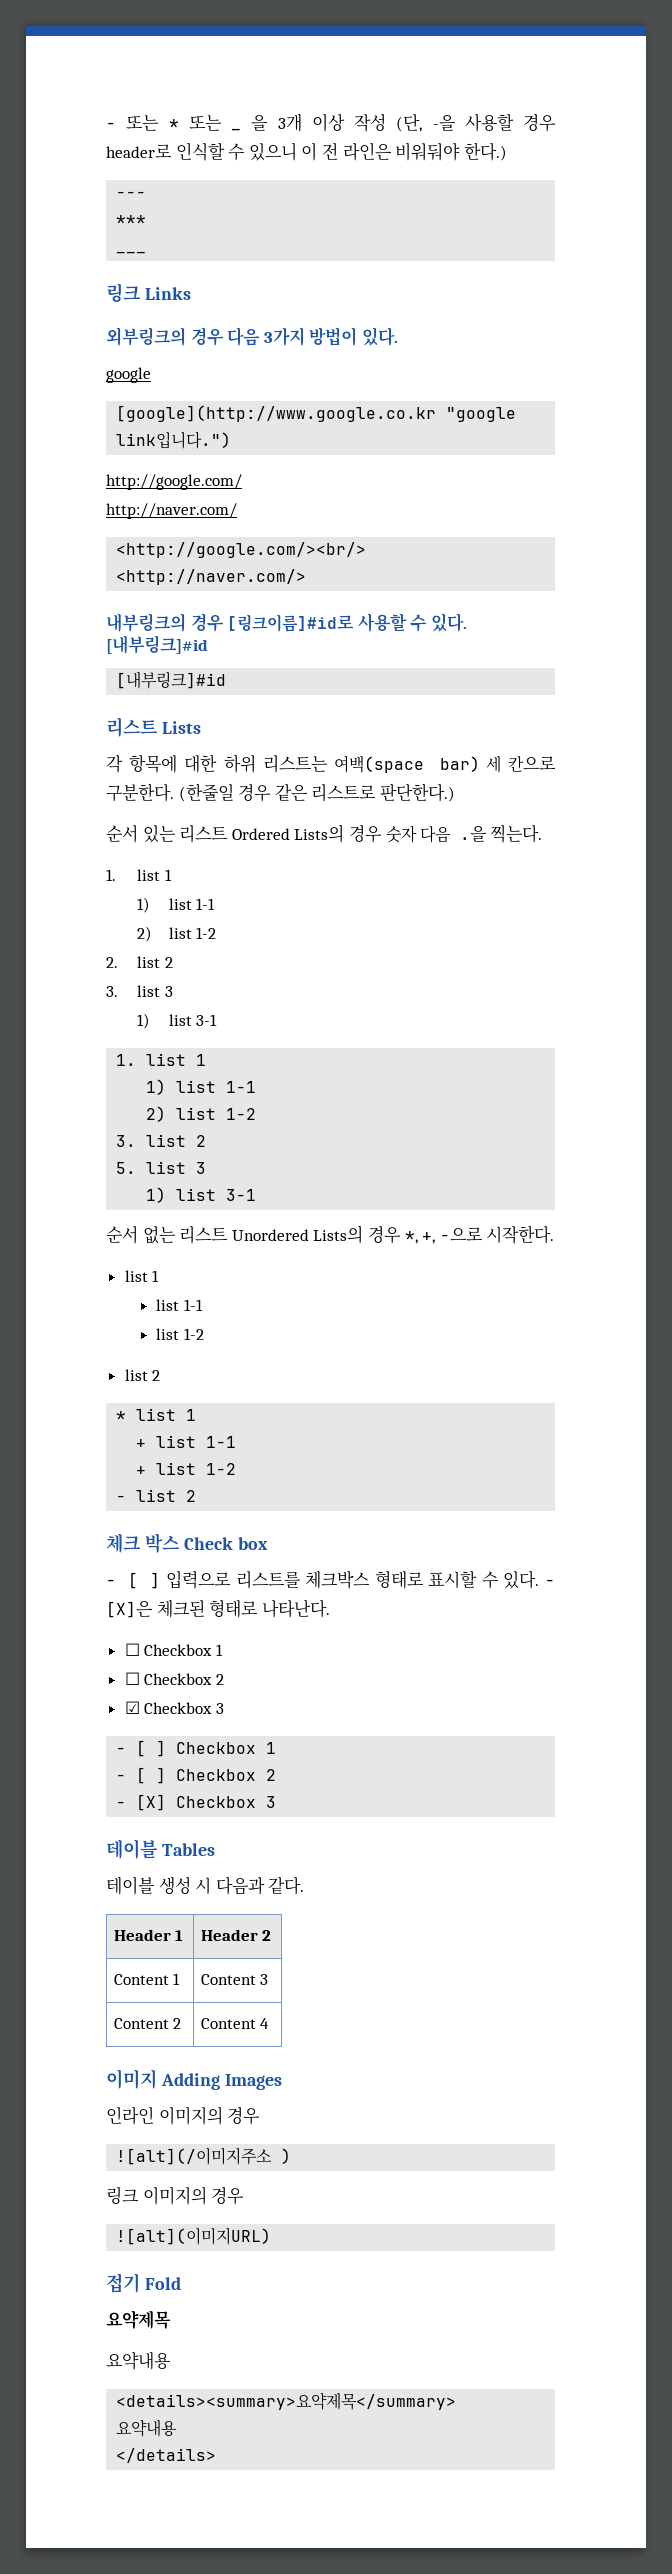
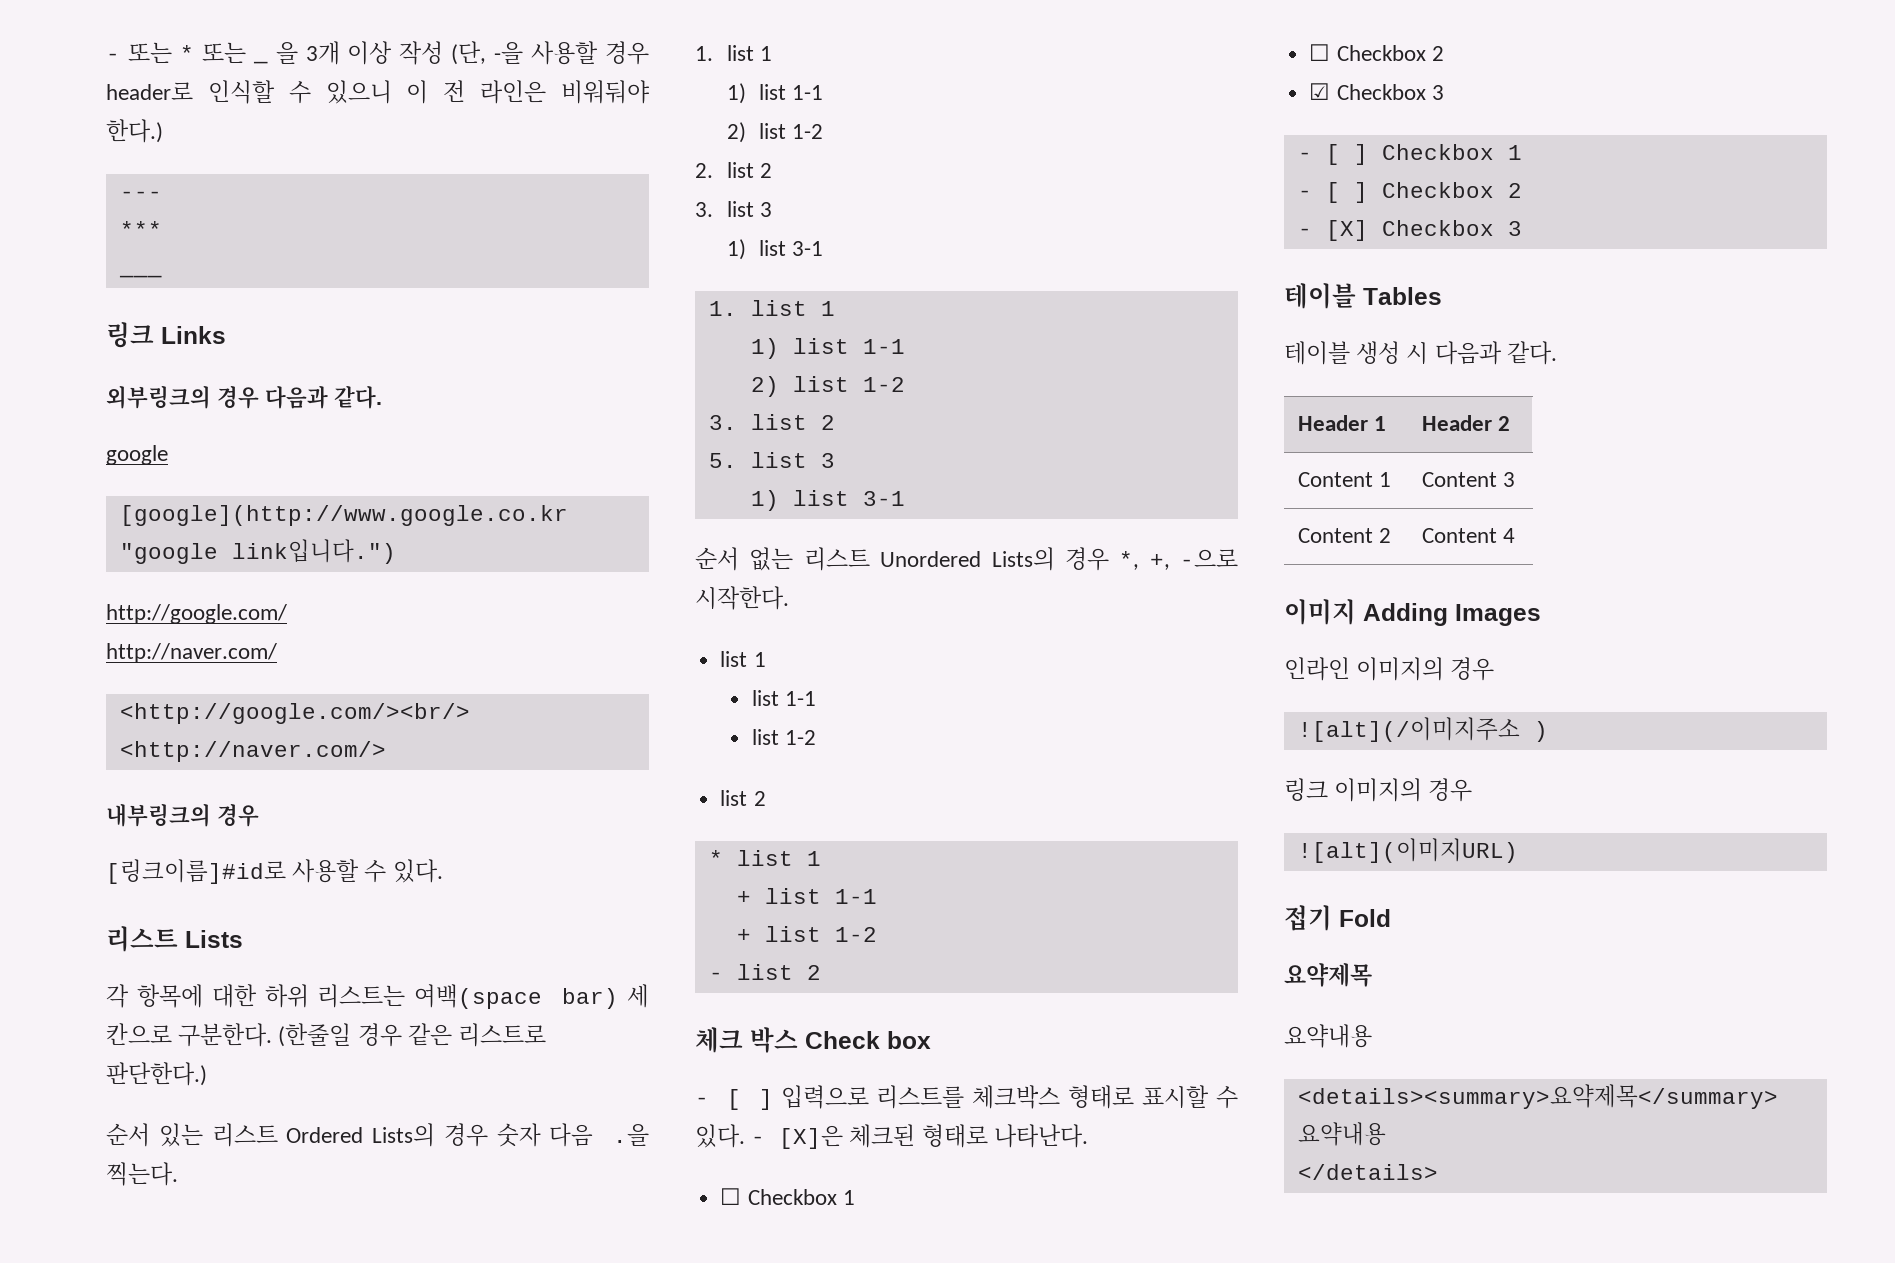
[227,327,398,346] 다음 3가지 방법이 있다. -> [265,386,382,409] 다음과 같다.
(224, 622) none -> (259, 815) //
[106,635,208,654] [116,671,227,689] [내부링크]#id // [내부링크]#id -> (443, 871) none

